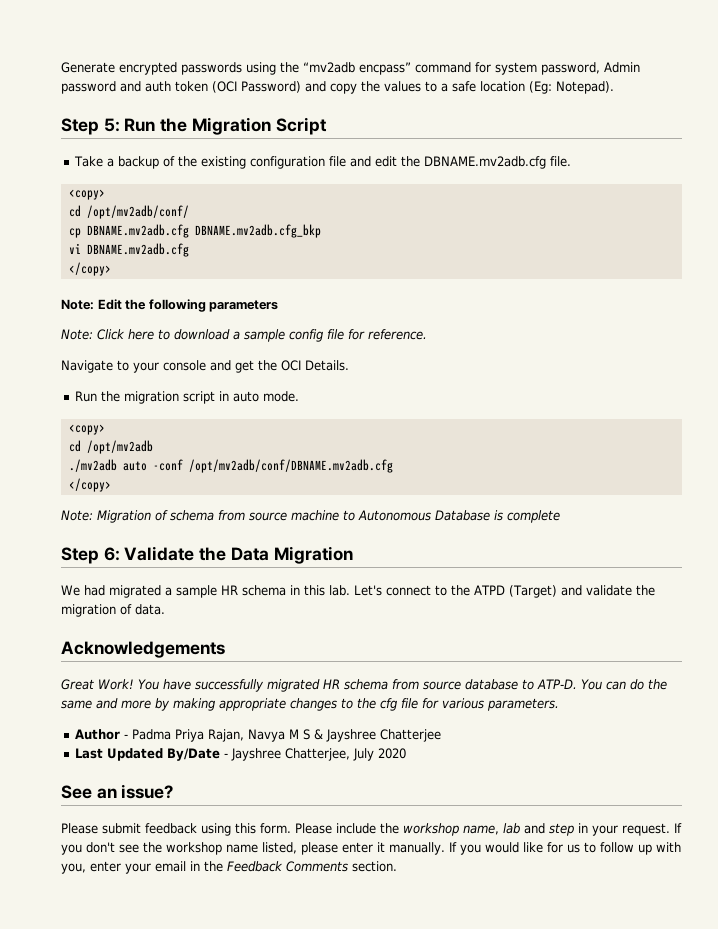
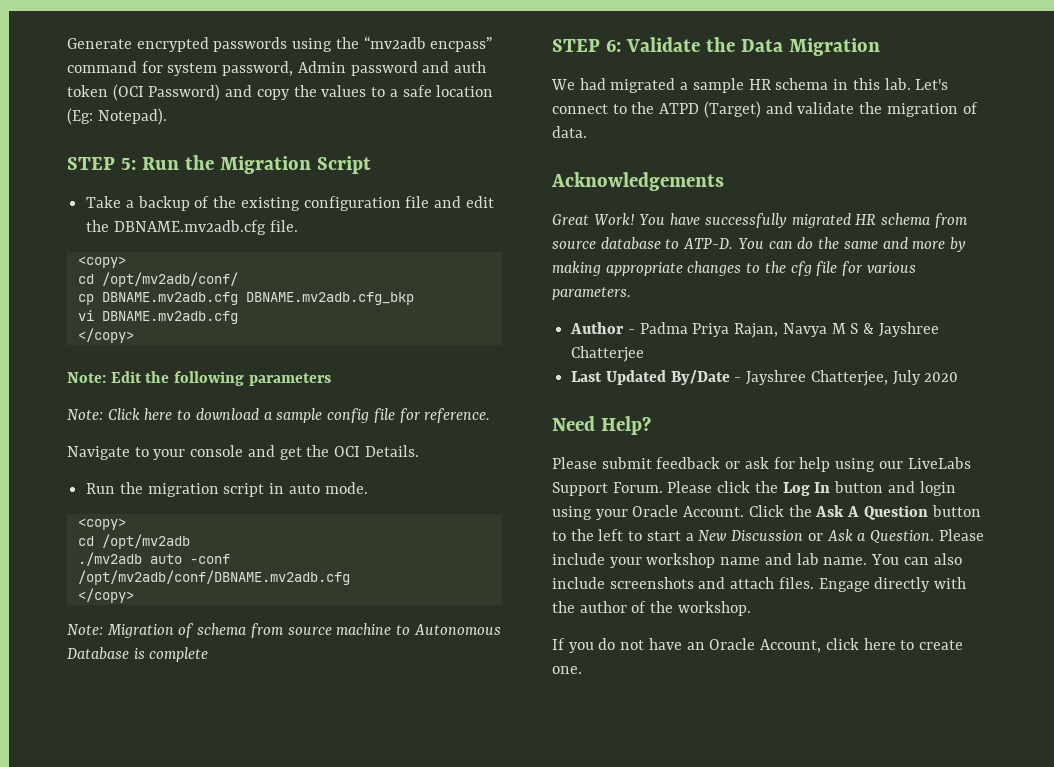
[61,118,99,135] Step -> [67,157,115,170] STEP
[61,547,99,564] Step -> [552,39,600,52] STEP
[61,784,174,799] See an issue? -> [552,416,651,435] Need Help?
[201,823,682,836] [61,842,681,855] [61,861,397,874] using this form. Please include the workshop name, lab and step in your request. If you don't see the workshop name listed, please enter it manually. If you would like for us to follow up with you, enter your email in the Feedback Comments section. -> [725,457,971,472] [552,481,956,496] [552,505,981,520] [552,529,984,543] [552,553,962,568] [552,577,967,592] [552,601,751,616] [552,638,963,653] [552,666,582,674] or ask for help using our LiveLabs Support Forum. Please click the Log In button and login using your Oracle Account. Click the Ask A Question button to the left to start a New Discussion or Ask a Question. Please include your workshop name and lab name. You can also include screenshots and attach files. Engage directly with the author of the workshop. // If you do not have an Oracle Account, click here to create one.

